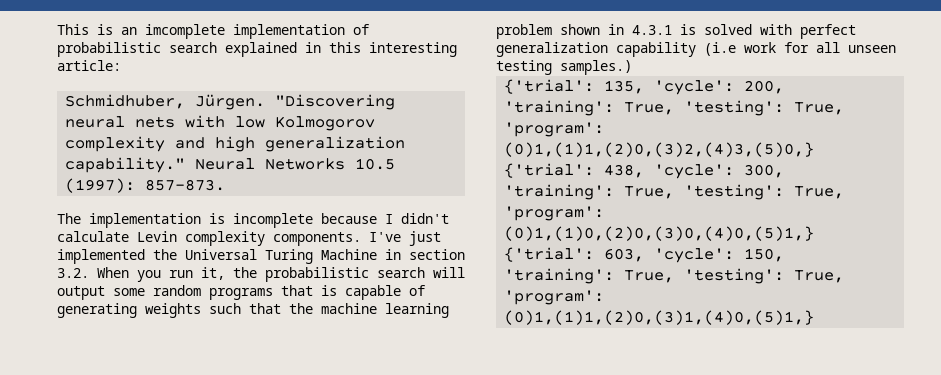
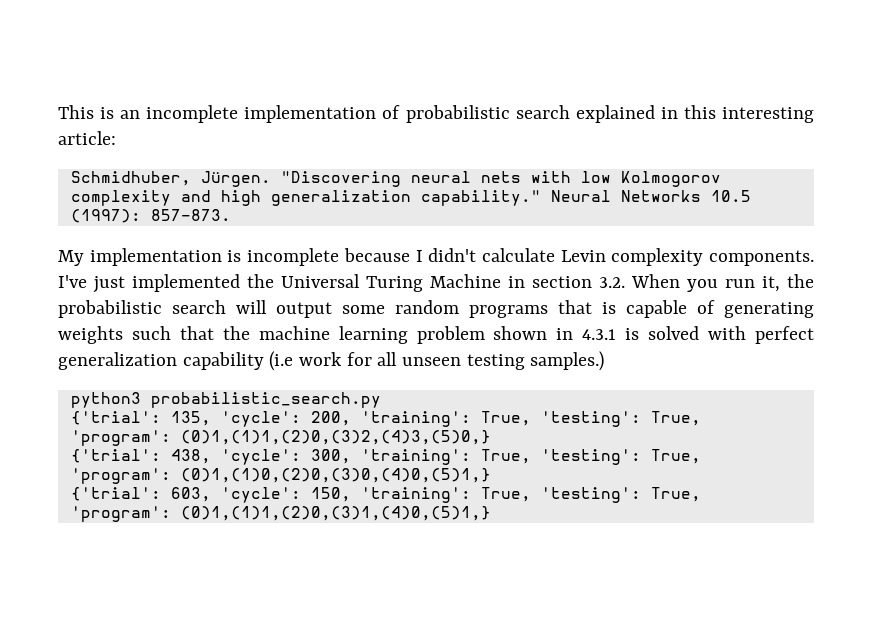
[145,24,225,39] imcomplete -> [146,105,239,123] incomplete
[57,213,81,224] The -> [58,250,84,266] My
(632, 67) none -> [70,392,381,408] // python3 probabilistic_search.py

